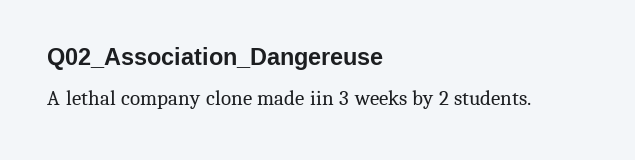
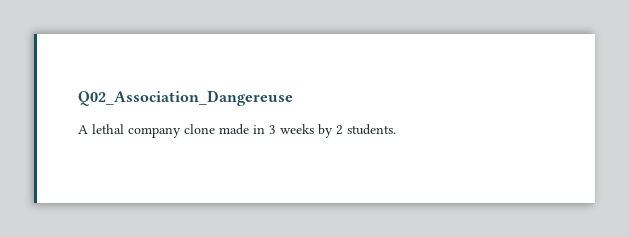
[309,90,334,105] iin -> [253,125,265,134] in

